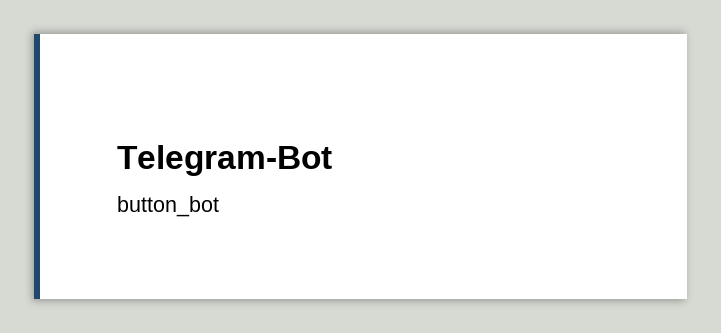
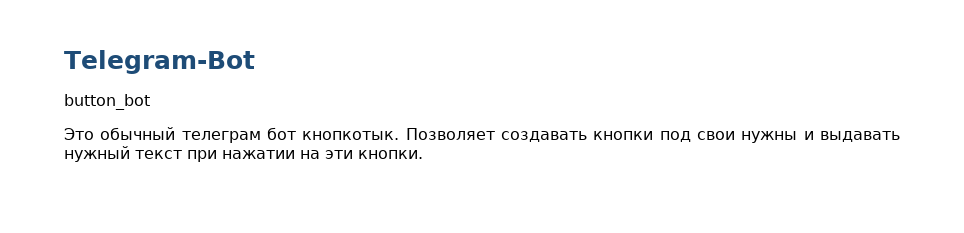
(219, 206) none -> [64,127,901,143] [64,146,423,162] // Это обычный телеграм бот кнопкотык. Позволяет создавать кнопки под свои нужны и выдавать нужный текст при нажатии на эти кнопки.

